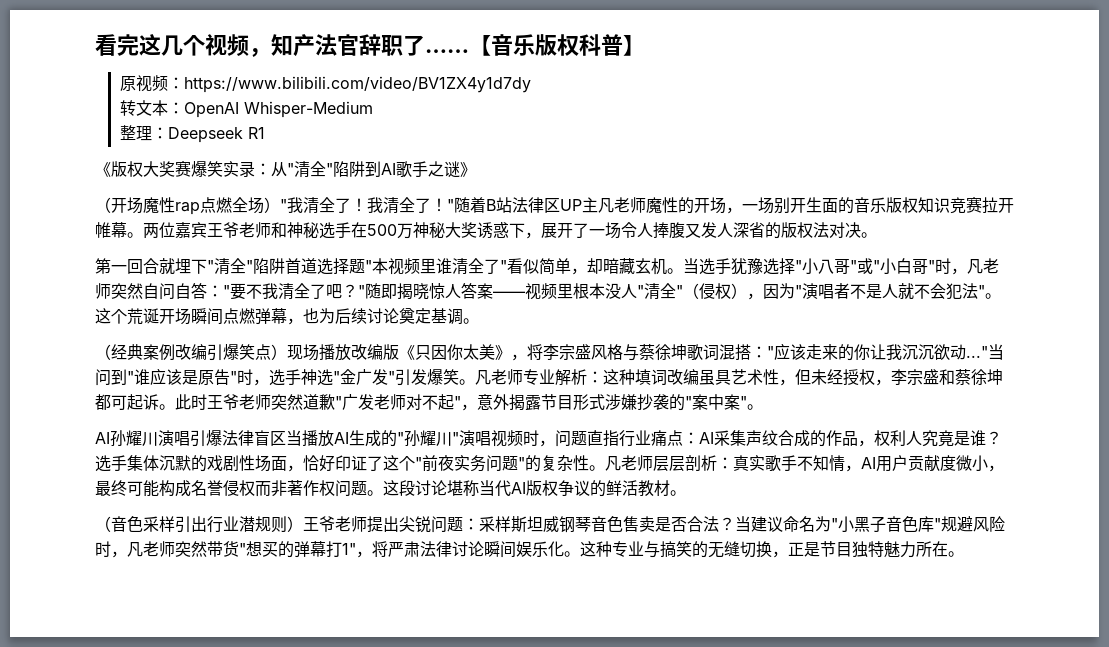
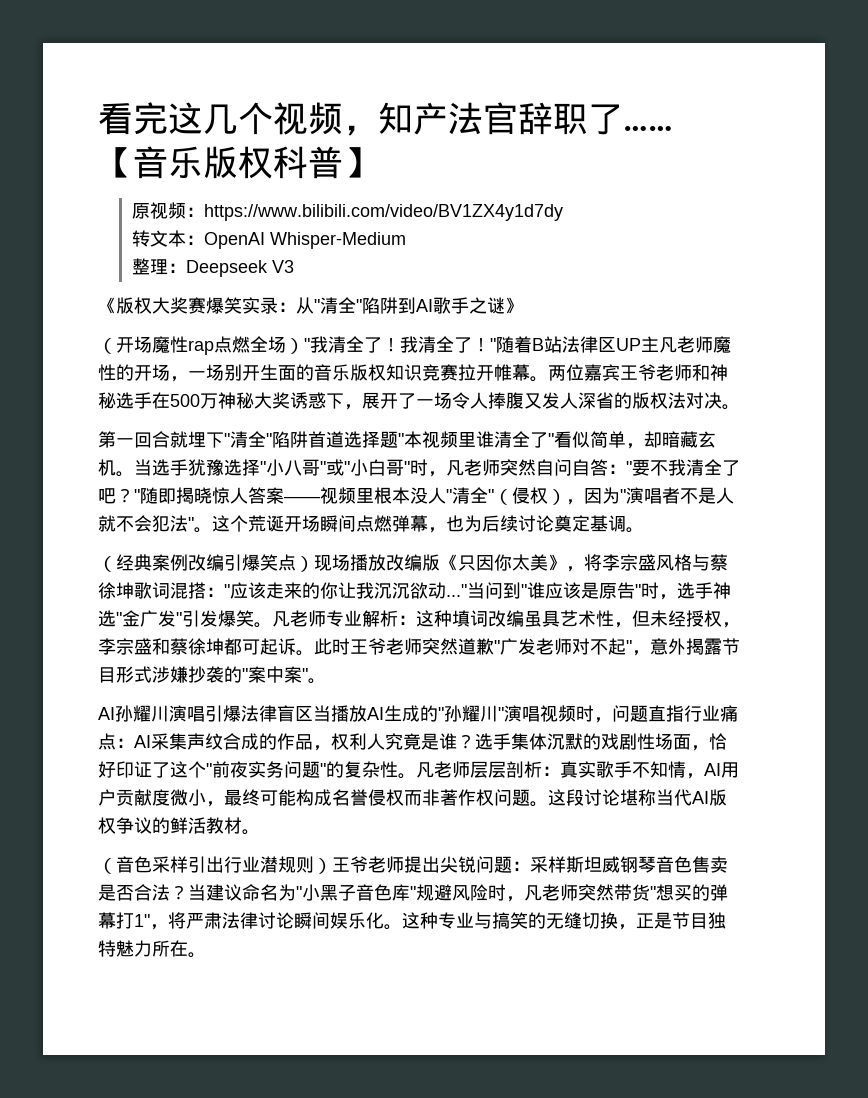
[247,127,265,139] R1 -> [271,260,294,273] V3

